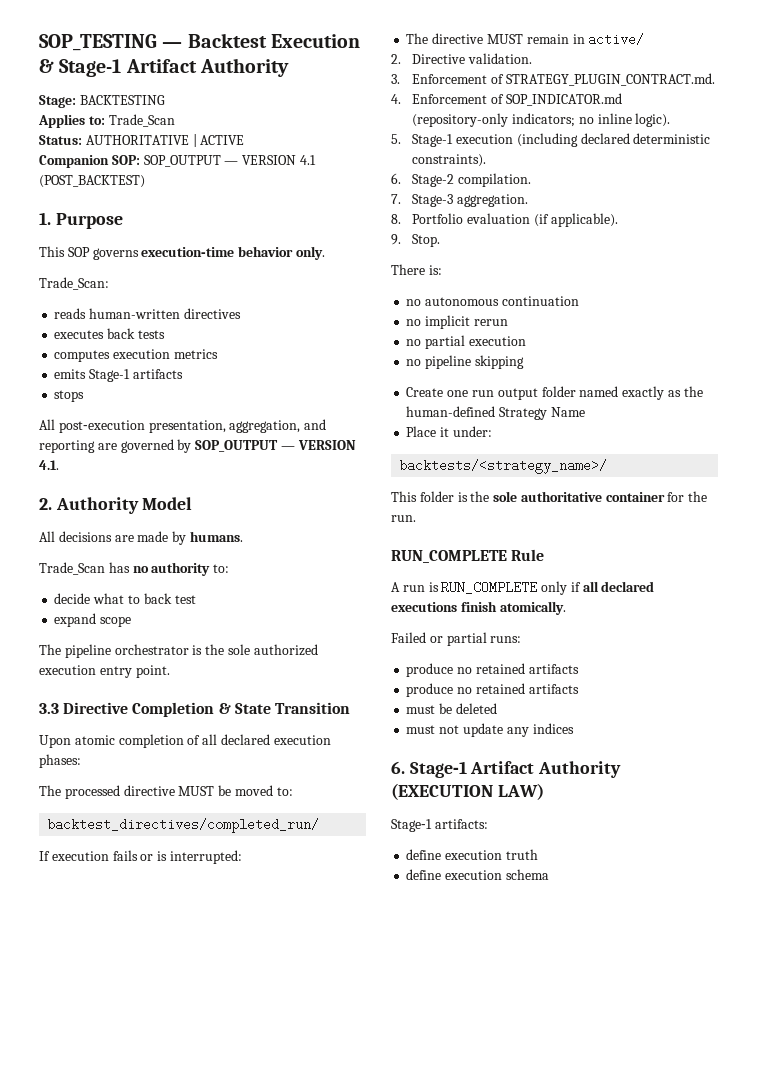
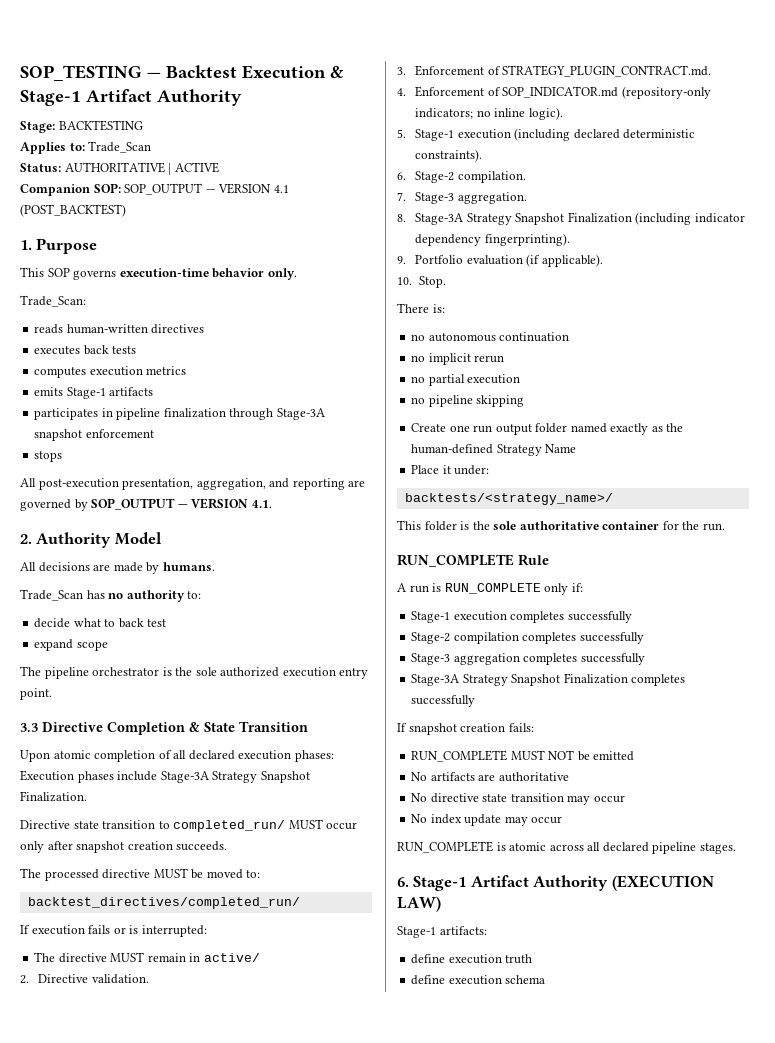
(183, 374) none -> [34,408,325,420] [34,429,154,441] // participates in pipeline finalization through Stage-3A snapshot enforcement
(81, 761) none -> [20,770,310,783] [20,791,87,802] [20,819,358,832] [20,841,228,853] Execution phases include Stage-3A Strategy Snapshot Finalization. // Directive state transition to completed_run/ MUST occur only after snapshot creation succeeds.
(401, 219) none -> [415,212,745,225] [415,233,570,246] [397,256,406,264] Stage-3A Strategy Snapshot Finalization (including indicator dependency fingerprinting). // 9.
[391,234,401,245] 9. -> [397,277,412,285] 10.
[570,581,655,592] [391,601,566,615] [391,632,522,646] [406,663,579,677] [406,683,579,697] [406,703,497,714] [406,723,574,737] if all declared executions finish atomically. // Failed or partial runs: // produce no retained artifacts // produce no retained artifacts // must be deleted // must not update any indices -> [571,583,583,592] [411,611,632,623] [411,632,644,644] [411,653,645,665] [411,673,686,686] [411,695,476,707] [397,723,534,735] [411,750,635,762] [411,772,569,782] [411,793,625,805] [411,814,563,826] [397,841,736,854] if: // Stage-1 execution completes successfully // Stage-2 compilation completes successfully // Stage-3 aggregation completes successfully // Stage-3A Strategy Snapshot Finalization completes successfully // If snapshot creation fails: // RUN_COMPLETE MUST NOT be emitted // No artifacts are authoritative // No directive state transition may occur // No index update may occur // RUN_COMPLETE is atomic across all declared pipeline stages.

